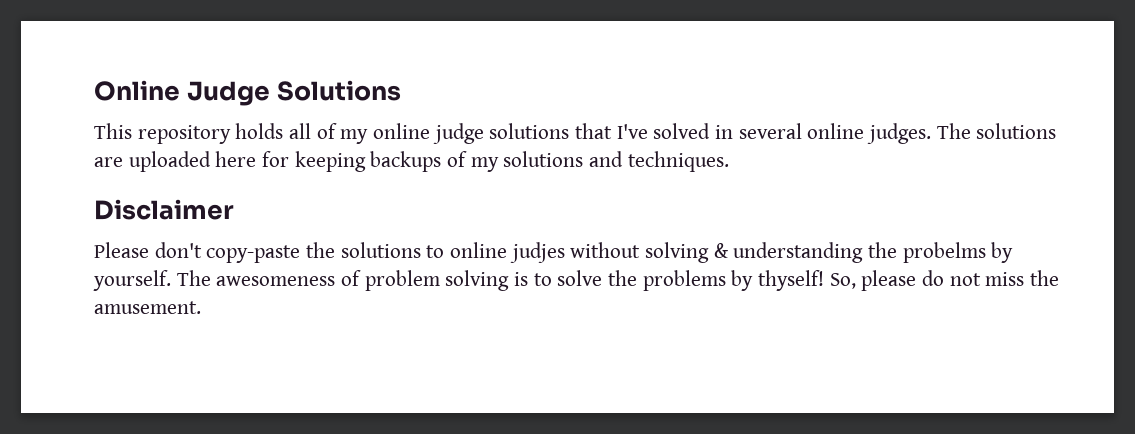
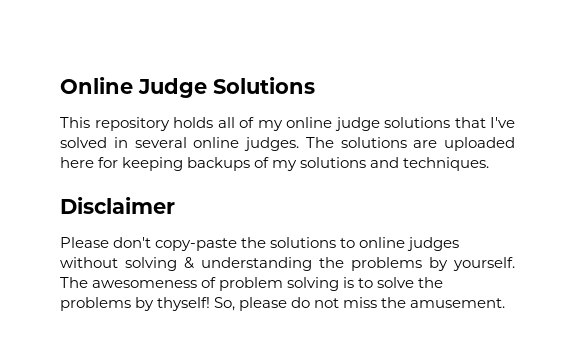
[509,242,565,263] judjes -> [407,237,460,251] judges
[902,242,986,263] probelms -> [351,257,422,271] problems

